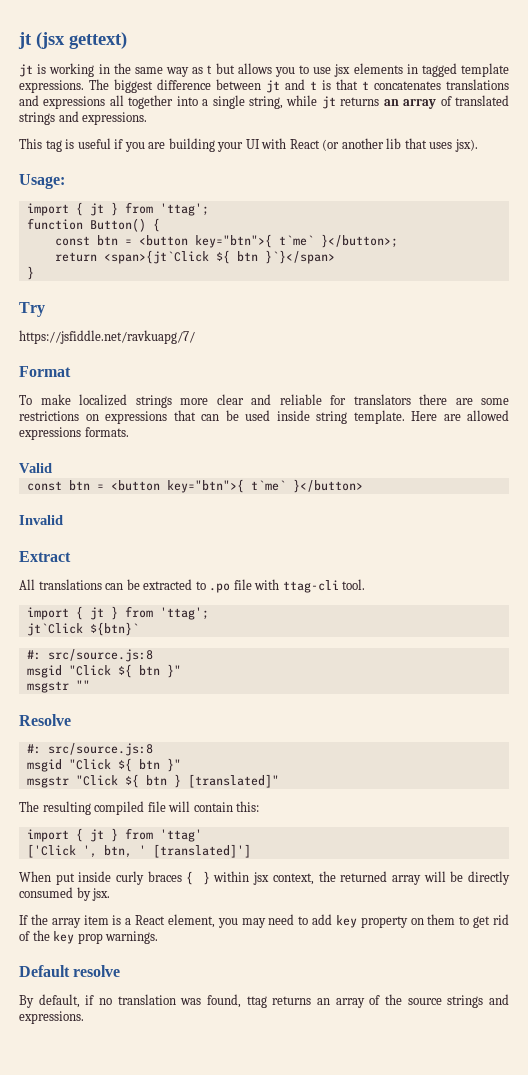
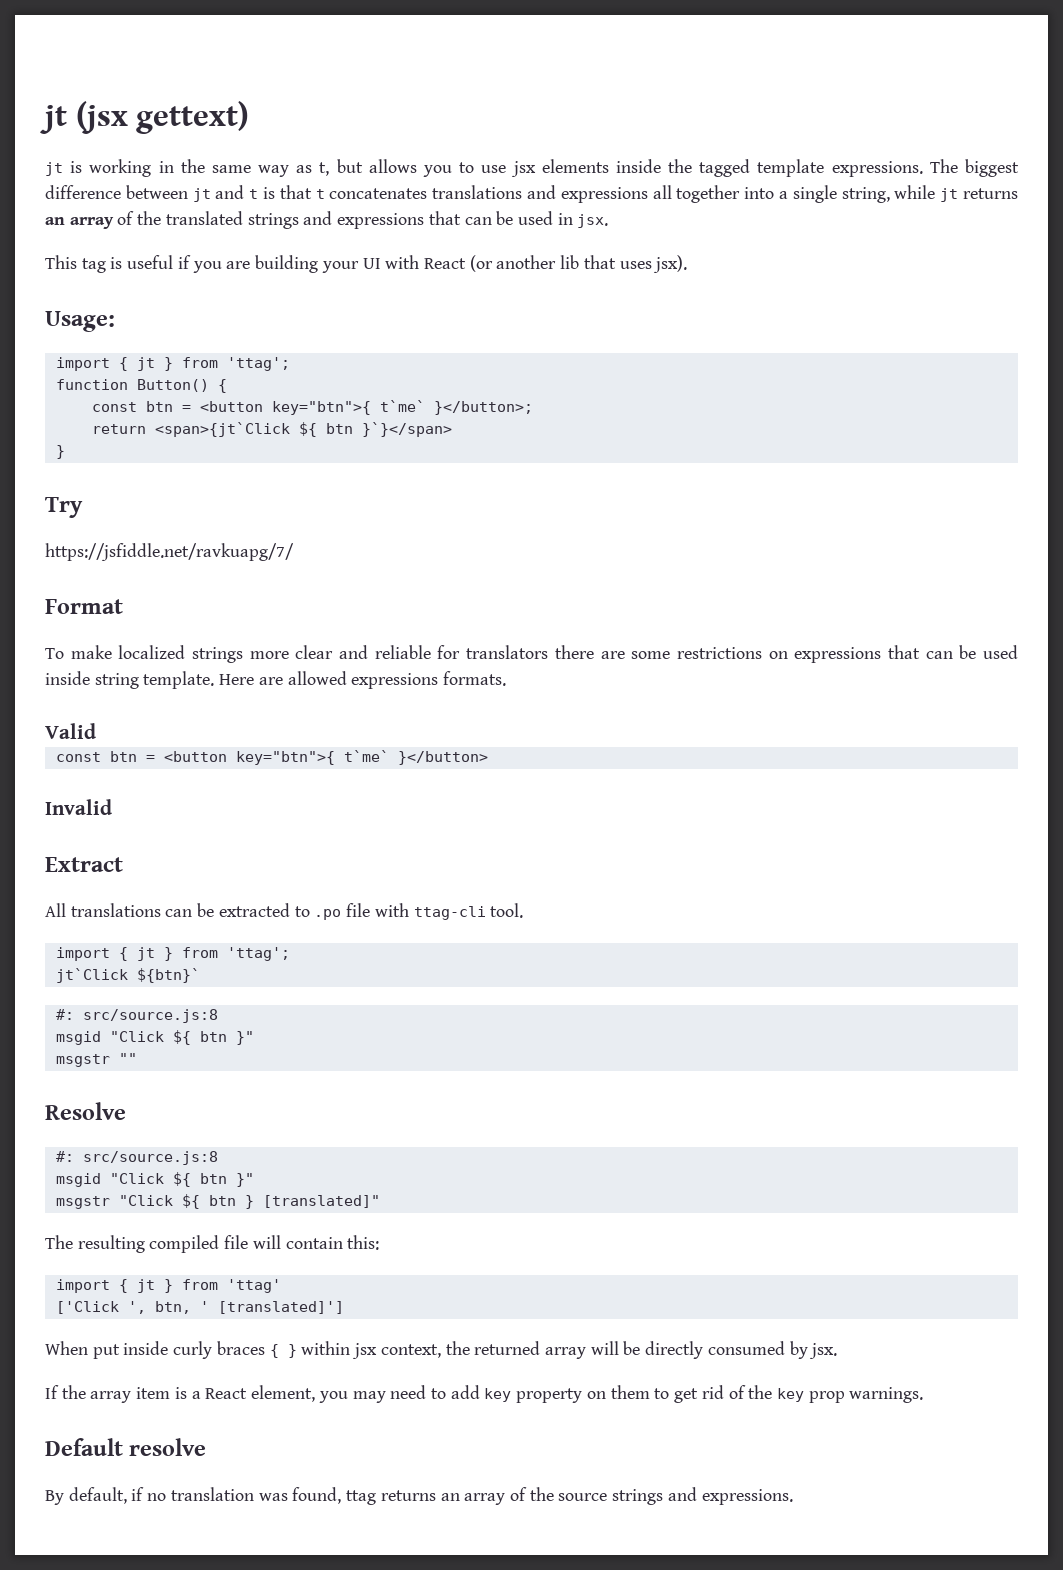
[207,65,213,74] t -> [319,162,330,176] t,
[406,64,418,74] in -> [615,159,693,173] inside the
(452, 101) none -> [137,211,162,225] the
[82,112,148,125] expressions. -> [337,211,609,229] expressions that can be used in jsx.

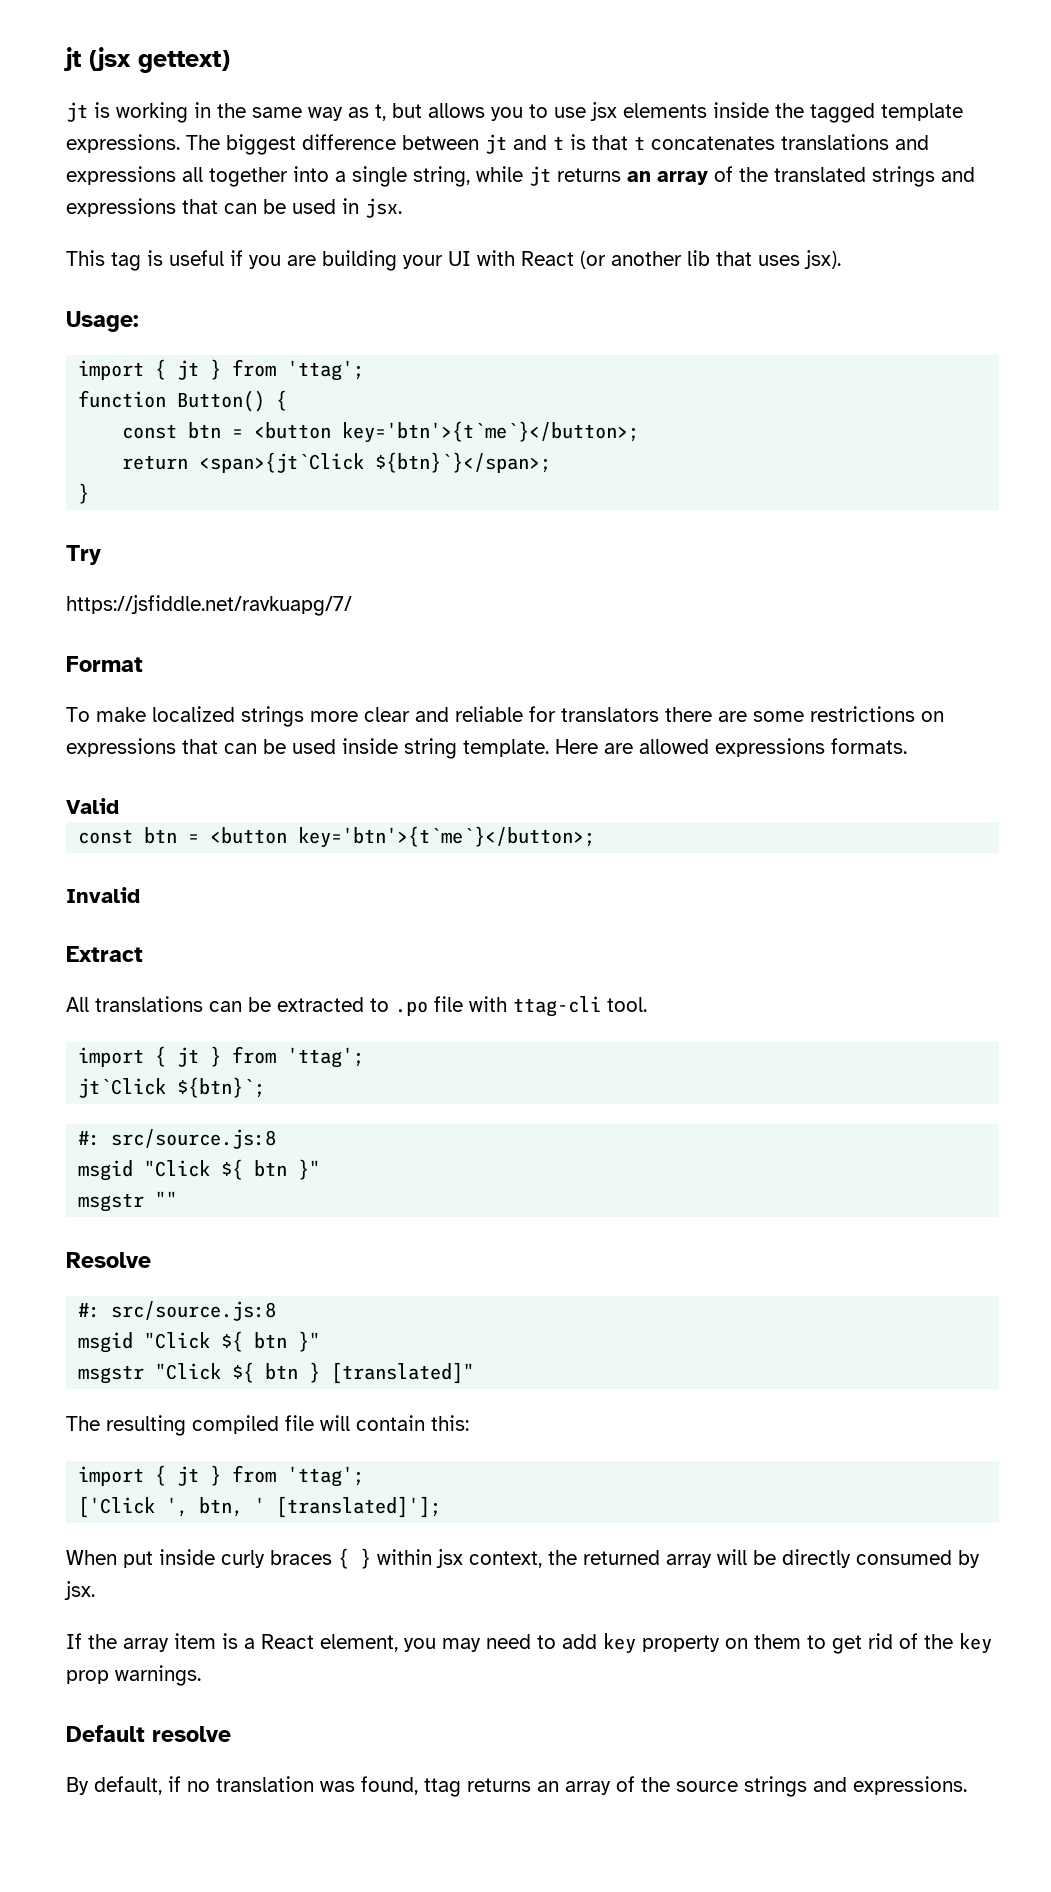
[271,400,533,415] key="btn">{ t`me` }</button>; -> [342,421,640,443] key='btn'>{t`me`}</button>;
[298,422,452,437] ${ btn }`}</span> -> [375,452,552,473] ${btn}`}</span>;
[235,750,488,765] key="btn">{ t`me` }</button> -> [298,826,596,848] key='btn'>{t`me`}</button>;
[136,968,200,983] ${btn}` -> [177,1077,266,1098] ${btn}`;
[226,1279,281,1293] 'ttag' -> [287,1466,365,1487] 'ttag';
[217,1301,344,1314] [translated]'] -> [276,1496,442,1518] [translated]'];

